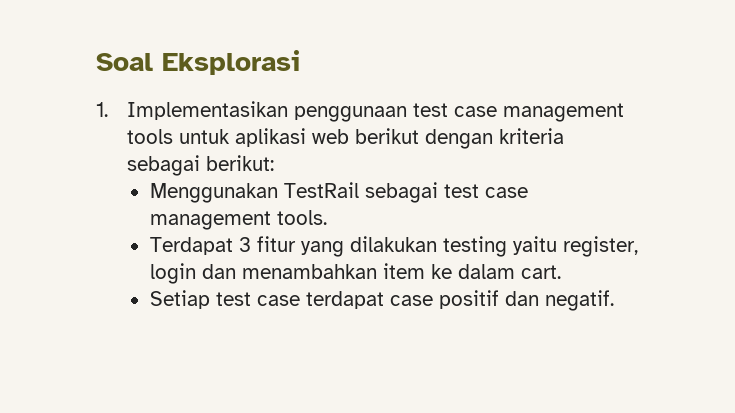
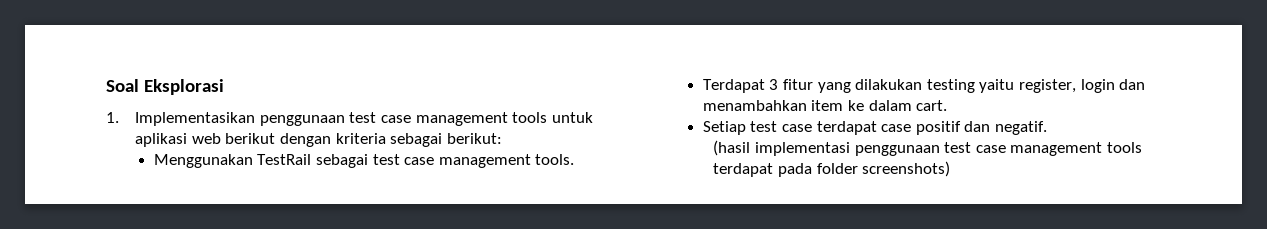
(614, 300) none -> [713,140,1142,156] [713,161,951,177] // (hasil implementasi penggunaan test case management tools terdapat pada folder screenshots)

